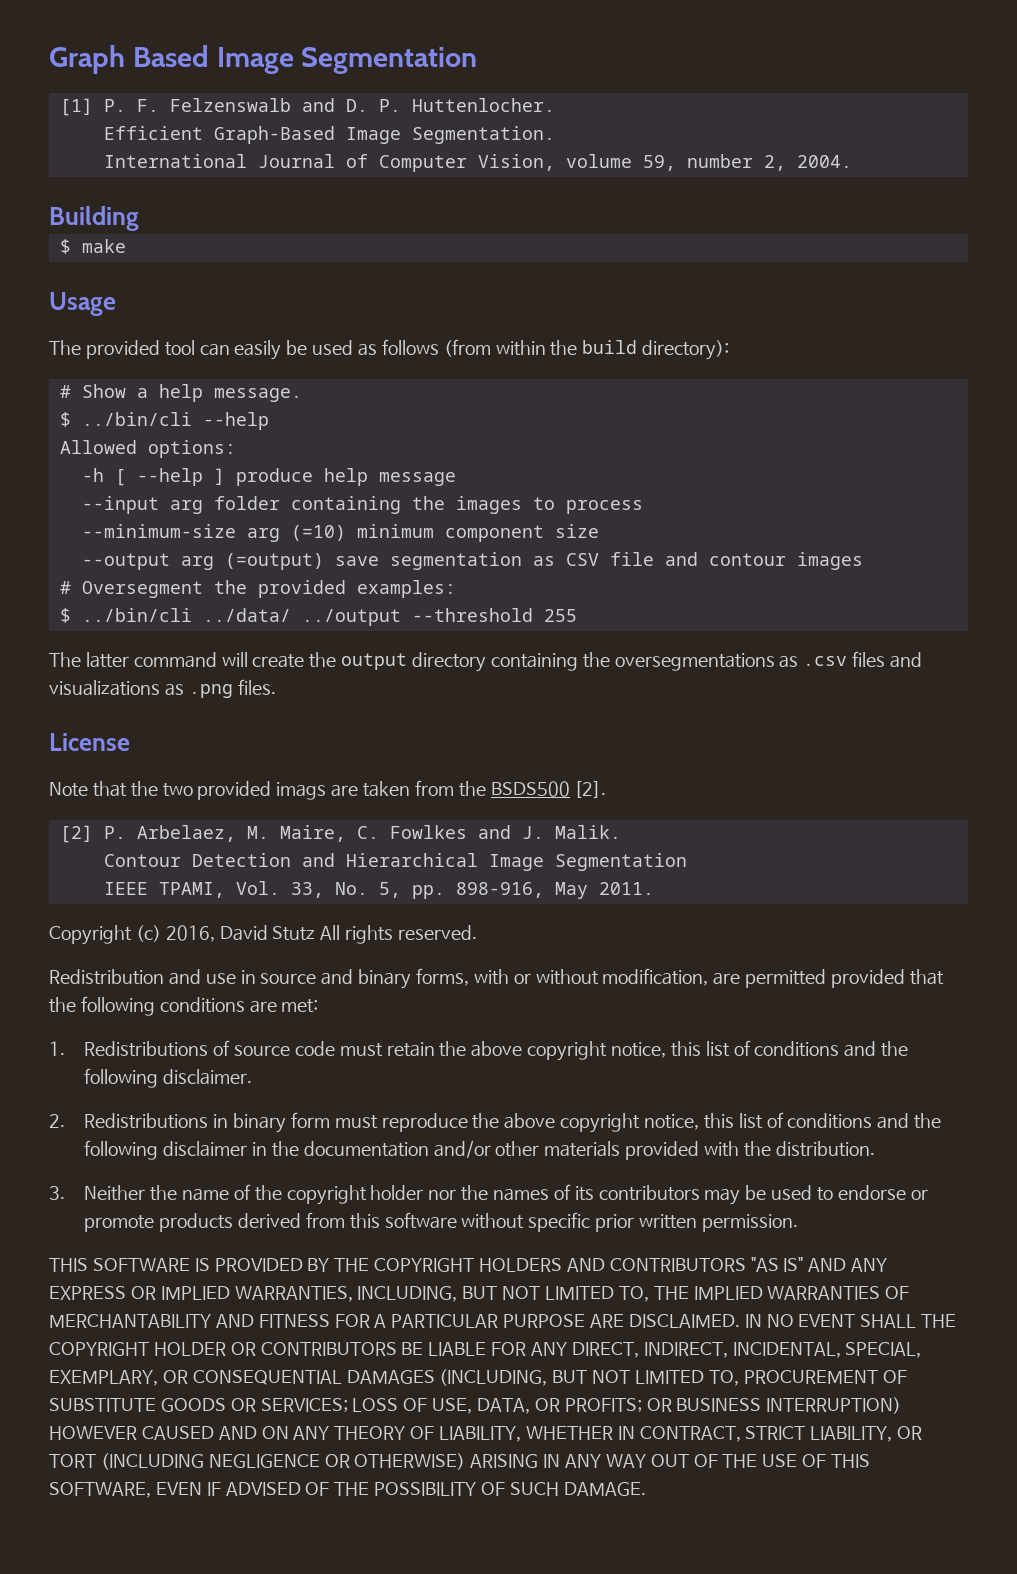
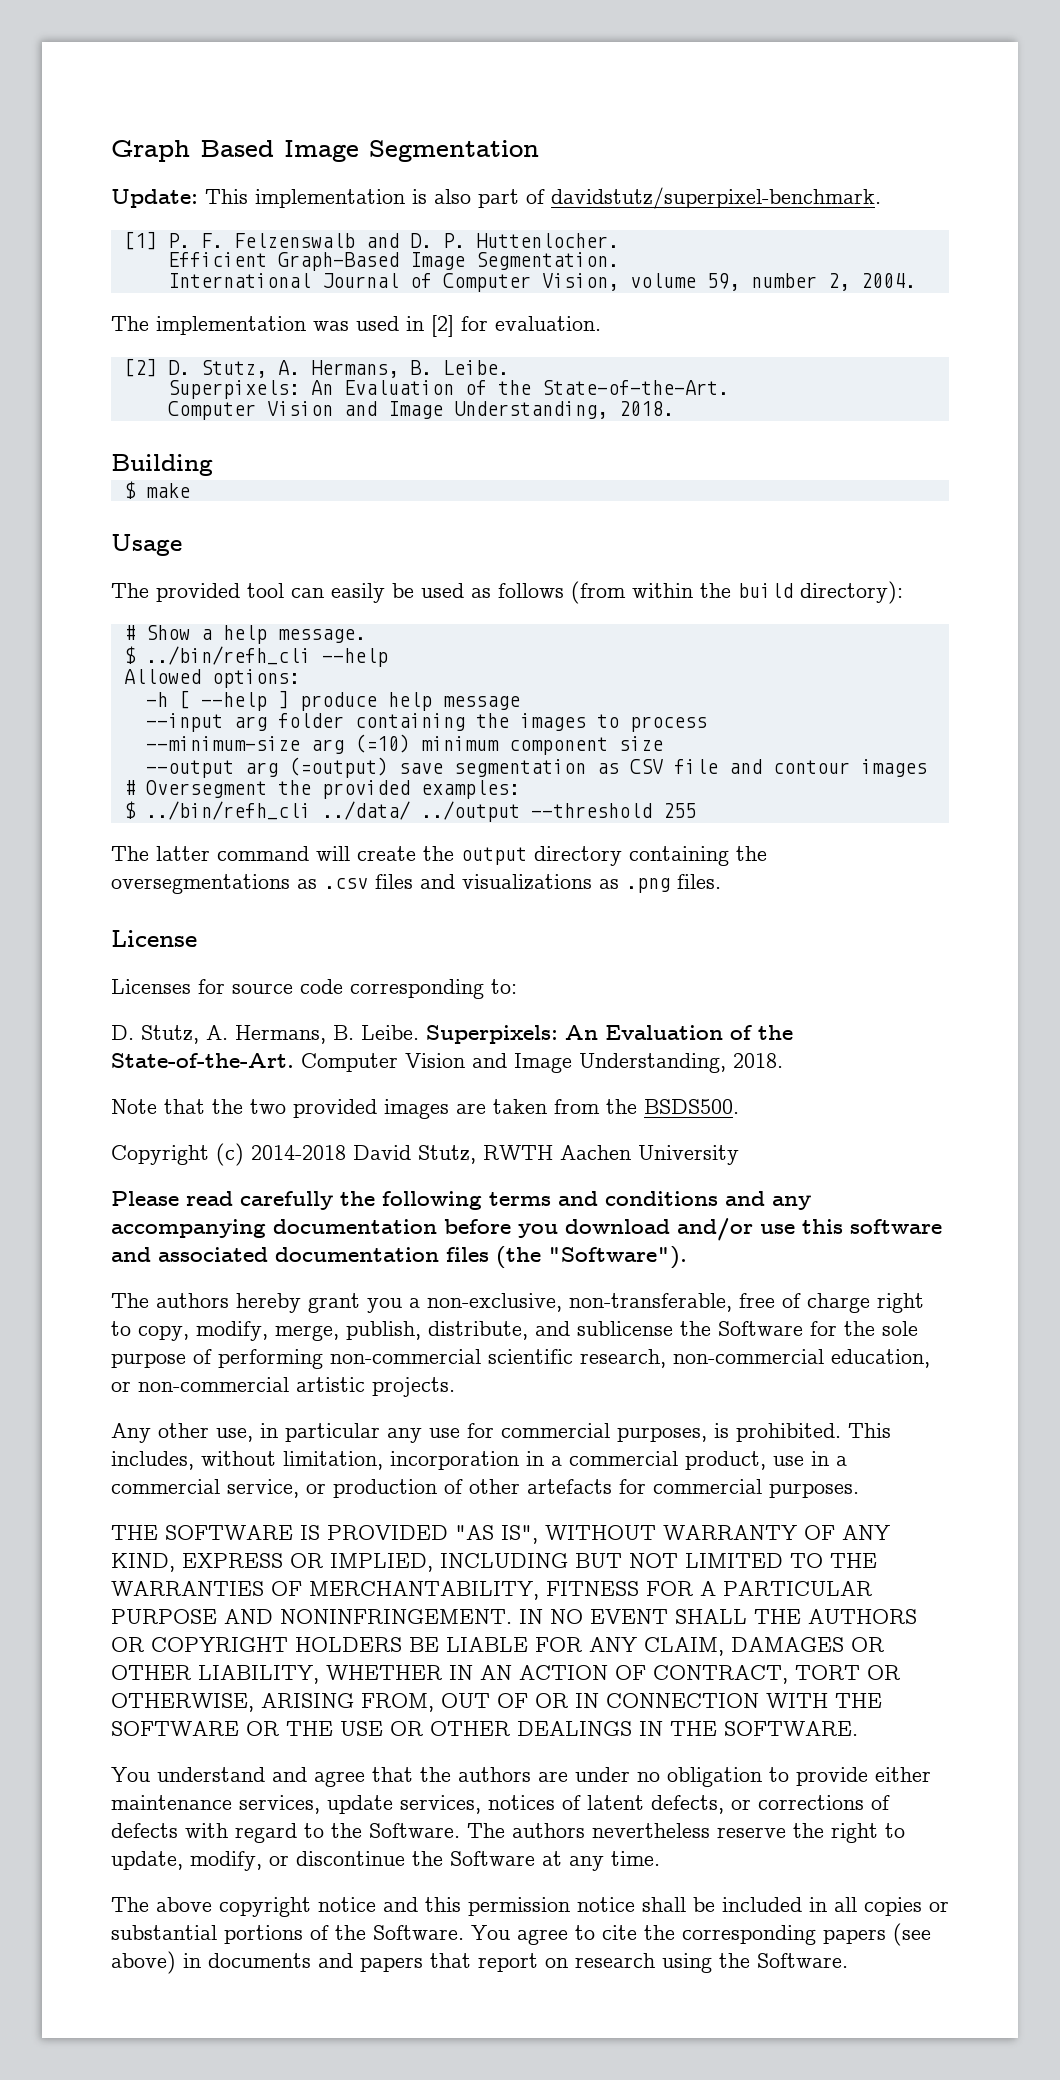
(478, 60) none -> [111,187,881,209] // Update: This implementation is also part of davidstutz/superpixel-benchmark.
(852, 161) none -> [111,315,601,337] [123,358,509,378] [167,380,729,399] [167,401,674,420] // The implementation was used in [2] for evaluation. // [2] D. Stutz, A. Hermans, B. Leibe. // Superpixels: An Evaluation of the State-of-the-Art. // Computer Vision and Image Understanding, 2018.
[81,412,192,426] ../bin/cli -> [145,646,311,665] ../bin/refh_cli
[81,608,192,622] ../bin/cli -> [145,801,311,820] ../bin/refh_cli
(130, 742) none -> [111,979,517,999] [111,1025,793,1044] [111,1053,783,1073] // Licenses for source code corresponding to: // D. Stutz, A. Hermans, B. Leibe. Superpixels: An Evaluation of the State-of-the-Art. Computer Vision and Image Understanding, 2018.
[276,782,327,800] imags -> [384,1099,449,1119] images
[490,781,607,798] [59,825,621,843] [103,853,687,871] [103,881,654,899] [49,925,478,945] [49,968,944,989] [49,996,319,1016] [49,1040,909,1061] [84,1068,253,1088] [49,1112,942,1133] [84,1140,875,1160] [49,1184,928,1205] [84,1212,798,1232] [49,1257,888,1272] [49,1286,910,1302] [49,1314,254,1328] BSDS500 [2]. // [2] P. Arbelaez, M. Maire, C. Fowlkes and J. Malik. // Contour Detection and Hierarchical Image Segmentation // IEEE TPAMI, Vol. 33, No. 5, pp. 898-916, May 2011. // Copyright (c) 2016, David Stutz All rights reserved. // Redistribution and use in source and binary forms, with or without modification, are permitted provided that the following conditions are met: // 1. Redistributions of source code must retain the above copyright notice, this list of conditions and the following disclaimer. // 2. Redistributions in binary form must reproduce the above copyright notice, this list of conditions and the following disclaimer in the documentation and/or other materials provided with the distribution. // 3. Neither the name of the copyright holder nor the names of its contributors may be used to endorse or promote products derived from this software without specific prior written permission. // THIS SOFTWARE IS PROVIDED BY THE COPYRIGHT HOLDERS AND CONTRIBUTORS "AS IS" AND ANY EXPRESS OR IMPLIED WARRANTIES, INCLUDING, BUT NOT LIMITED TO, THE IMPLIED WARRANTIES OF MERCHANTABILITY AND -> [644,1099,739,1114] [111,1143,739,1166] [111,1191,811,1210] [111,1218,942,1241] [111,1246,687,1269] [111,1293,924,1313] [111,1321,918,1341] [111,1349,930,1369] [111,1377,455,1397] [111,1423,891,1443] [111,1451,847,1470] [111,1479,859,1498] [111,1525,890,1544] [111,1553,877,1572] [111,1581,539,1600] BSDS500. // Copyright (c) 2014-2018 David Stutz, RWTH Aachen University // Please read carefully the following terms and conditions and any accompanying documentation before you download and/or use this software and associated documentation files (the "Software"). // The authors hereby grant you a non-exclusive, non-transferable, free of charge right to copy, modify, merge, publish, distribute, and sublicense the Software for the sole purpose of performing non-commercial scientific research, non-commercial education, or non-commercial artistic projects. // Any other use, in particular any use for commercial purposes, is prohibited. This includes, without limitation, incorporation in a commercial product, use in a commercial service, or production of other artefacts for commercial purposes. // THE SOFTWARE IS PROVIDED "AS IS", WITHOUT WARRANTY OF ANY KIND, EXPRESS OR IMPLIED, INCLUDING BUT NOT LIMITED TO THE WARRANTIES OF MERCHANTABILITY,
[590,1314,740,1328] ARE DISCLAIMED. -> [224,1609,512,1624] AND NONINFRINGEMENT.
[49,1342,922,1358] [49,1369,907,1386] [49,1397,902,1414] [49,1426,923,1442] [49,1453,870,1470] [49,1482,646,1498] COPYRIGHT HOLDER OR CONTRIBUTORS BE LIABLE FOR ANY DIRECT, INDIRECT, INCIDENTAL, SPECIAL, EXEMPLARY, OR CONSEQUENTIAL DAMAGES (INCLUDING, BUT NOT LIMITED TO, PROCUREMENT OF SUBSTITUTE GOODS OR SERVICES; LOSS OF USE, DATA, OR PROFITS; OR BUSINESS INTERRUPTION) HOWEVER CAUSED AND ON ANY THEORY OF LIABILITY, WHETHER IN CONTRACT, STRICT LIABILITY, OR TORT (INCLUDING NEGLIGENCE OR OTHERWISE) ARISING IN ANY WAY OUT OF THE USE OF THIS SOFTWARE, EVEN IF ADVISED OF THE POSSIBILITY OF SUCH DAMAGE. -> [808,1609,917,1624] [111,1637,884,1656] [111,1665,900,1684] [111,1693,882,1712] [111,1721,858,1736] [111,1767,931,1787] [111,1795,890,1814] [111,1823,905,1843] [111,1851,660,1871] [111,1897,949,1917] [111,1923,931,1946] [111,1951,848,1974] AUTHORS OR COPYRIGHT HOLDERS BE LIABLE FOR ANY CLAIM, DAMAGES OR OTHER LIABILITY, WHETHER IN AN ACTION OF CONTRACT, TORT OR OTHERWISE, ARISING FROM, OUT OF OR IN CONNECTION WITH THE SOFTWARE OR THE USE OR OTHER DEALINGS IN THE SOFTWARE. // You understand and agree that the authors are under no obligation to provide either maintenance services, update services, notices of latent defects, or corrections of defects with regard to the Software. The authors nevertheless reserve the right to update, modify, or discontinue the Software at any time. // The above copyright notice and this permission notice shall be included in all copies or substantial portions of the Software. You agree to cite the corresponding papers (see above) in documents and papers that report on research using the Software.

